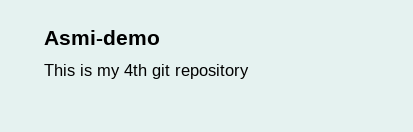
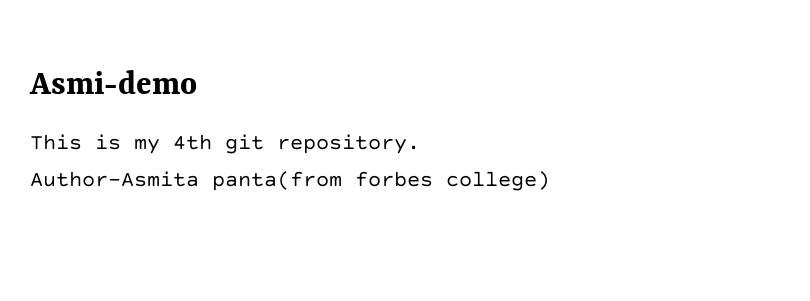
[175,64,249,79] repository -> [277,134,420,154] [30,171,550,191] repository. // Author-Asmita panta(from forbes college)

